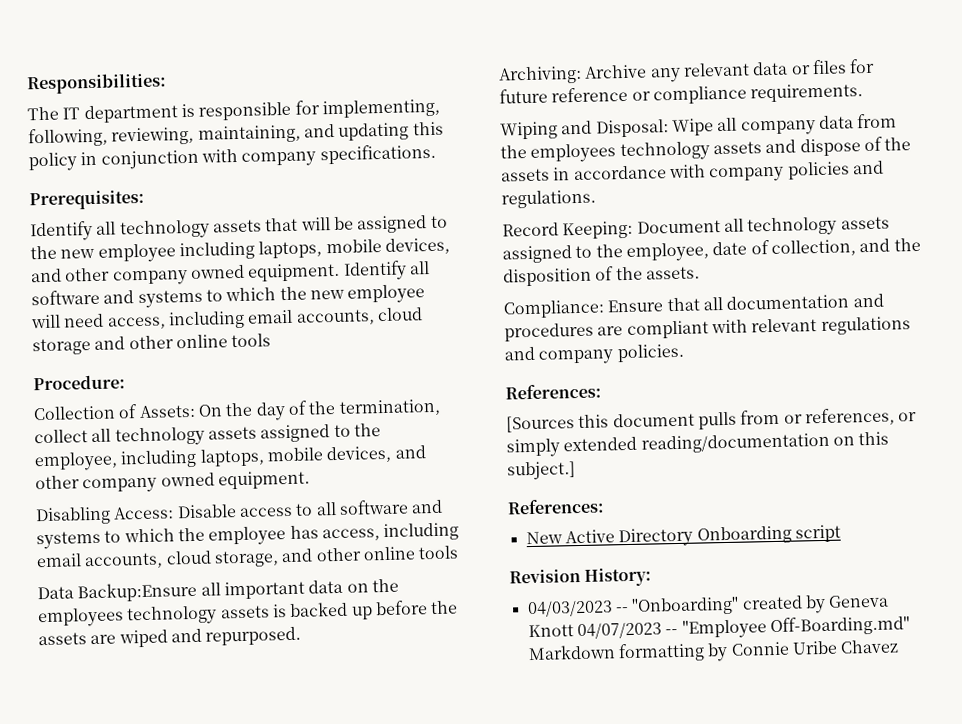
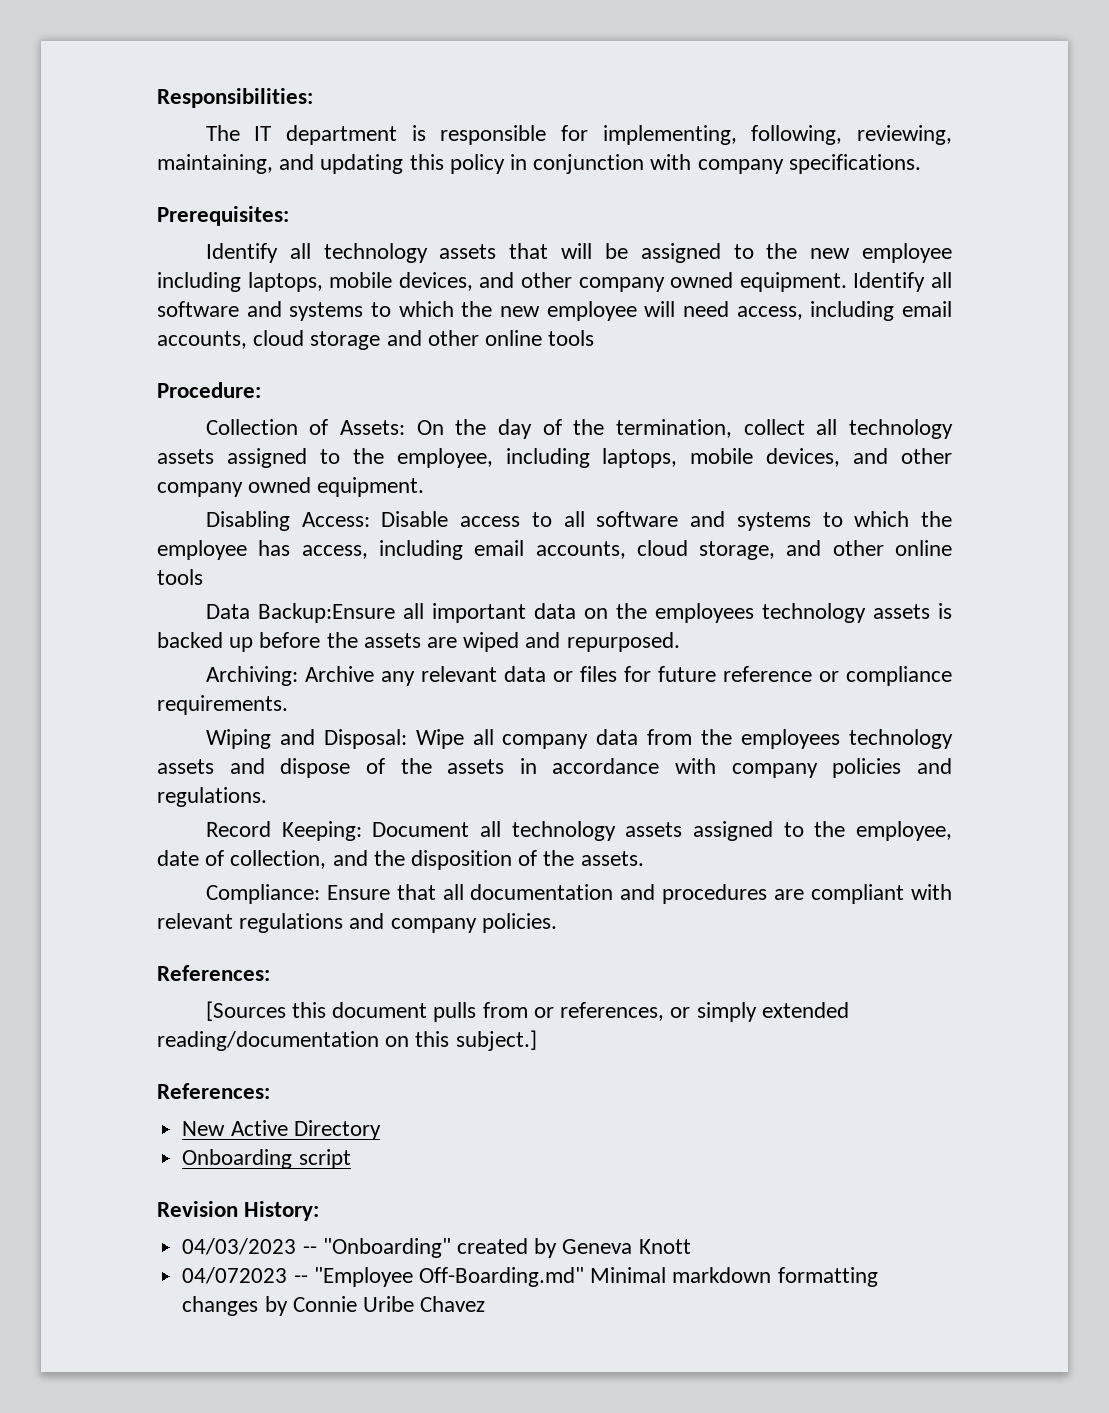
(694, 537) none -> (381, 1130) //
[576,621,662,640] 04/07/2023 -> [182,1267,288,1284] // 04/072023
[527,642,705,663] Markdown formatting -> [590,1267,878,1287] [182,1296,259,1316] Minimal markdown formatting changes

